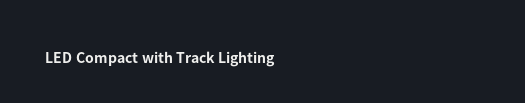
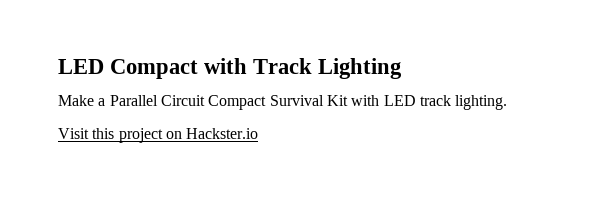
(276, 59) none -> [58,95,508,110] [58,128,259,143] // Make a Parallel Circuit Compact Survival Kit with LED track lighting. // Visit this project on Hackster.io

